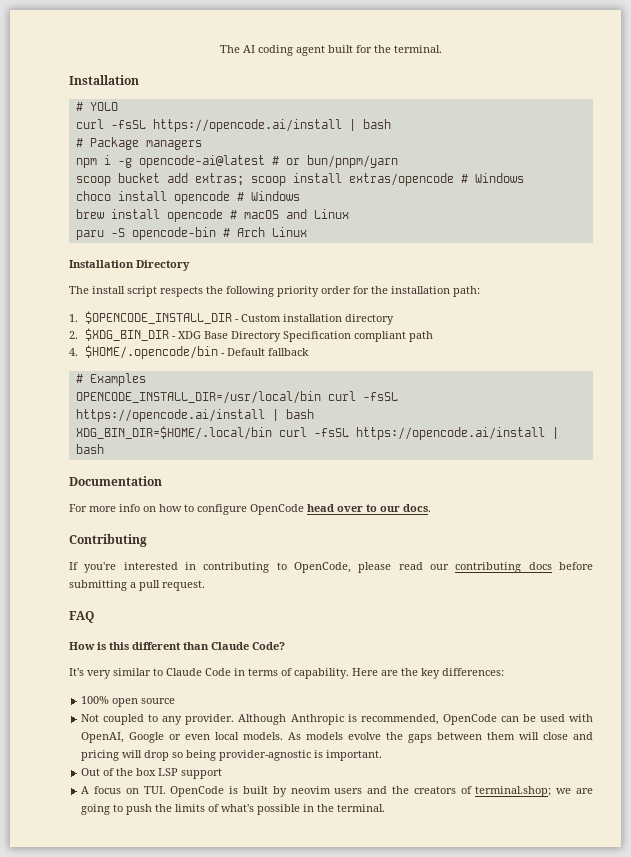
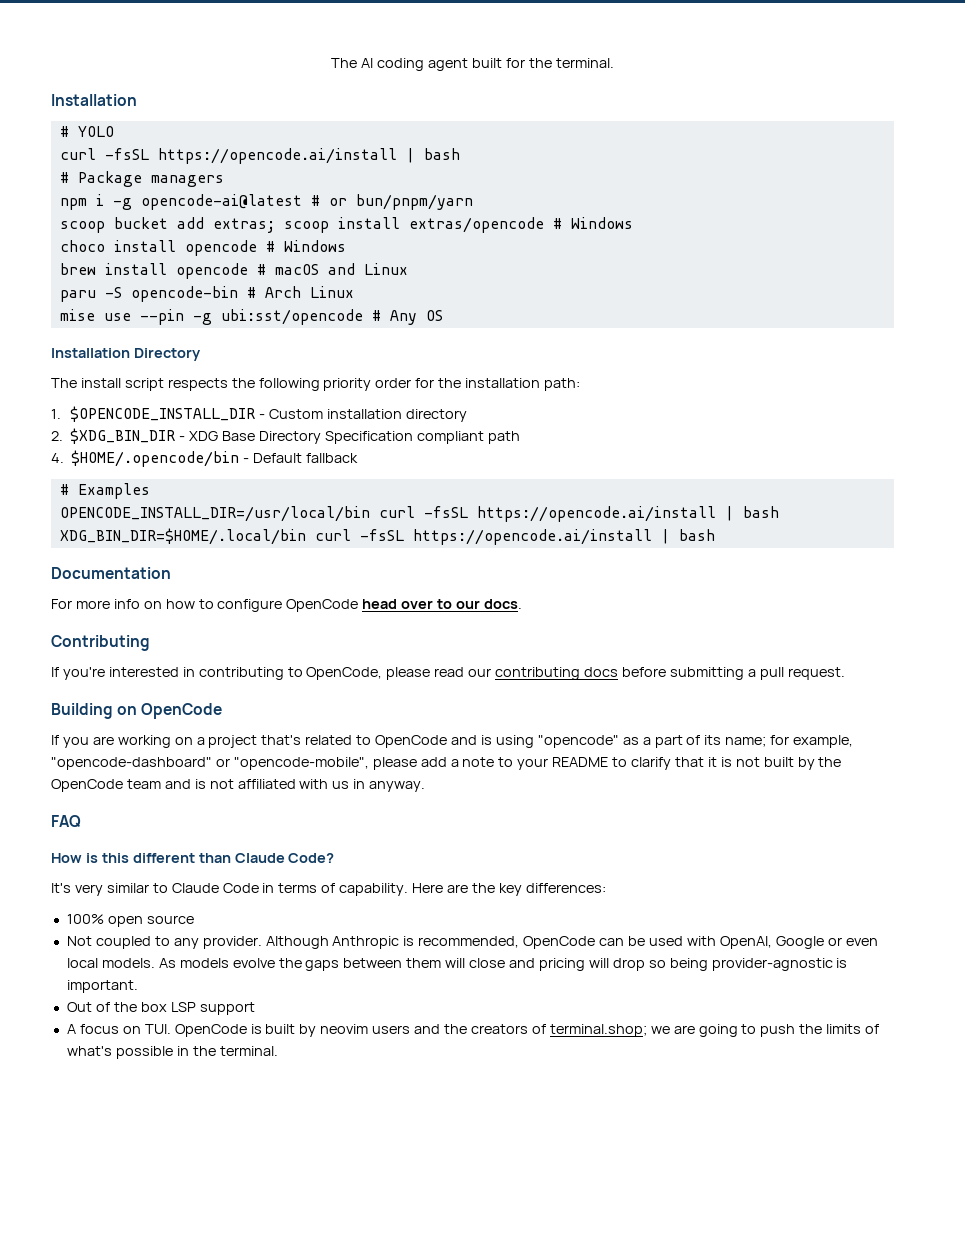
(307, 232) none -> [59,309,443,325] // mise use --pin -g ubi:sst/opencode # Any OS
(205, 585) none -> [51,703,223,719] [51,735,854,748] [51,757,842,770] [51,779,426,792] // Building on OpenCode // If you are working on a project that's related to OpenCode and is using "opencode" as a part of its name; for example, "opencode-dashboard" or "opencode-mobile", please add a note to your README to clarify that it is not built by the OpenCode team and is not affiliated with us in anyway.

